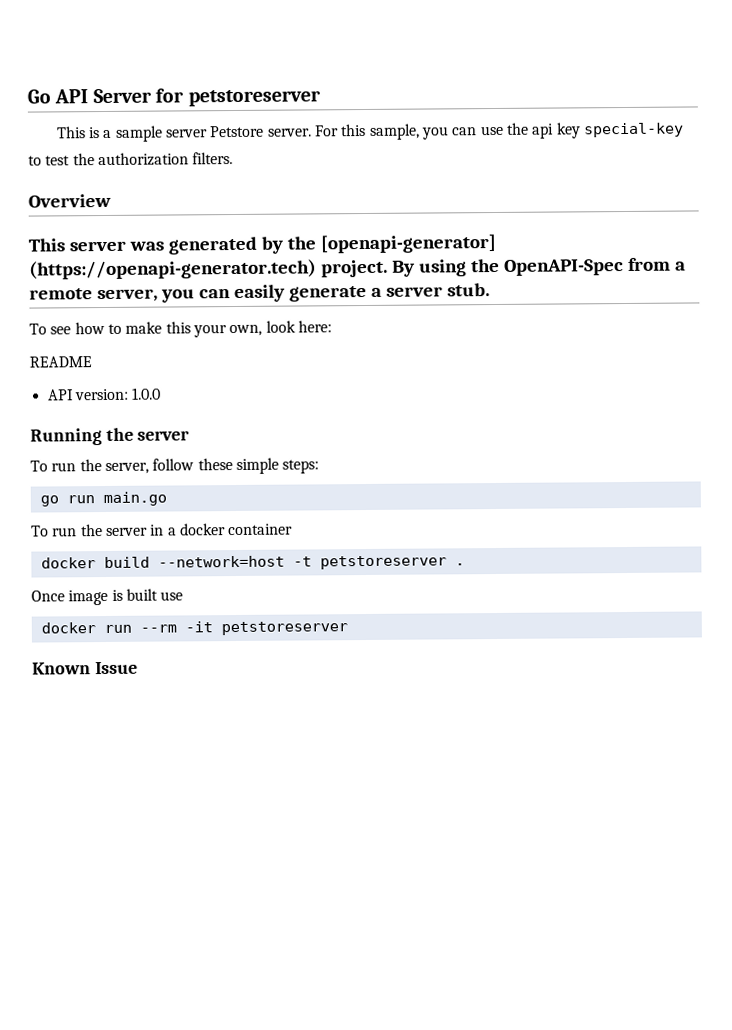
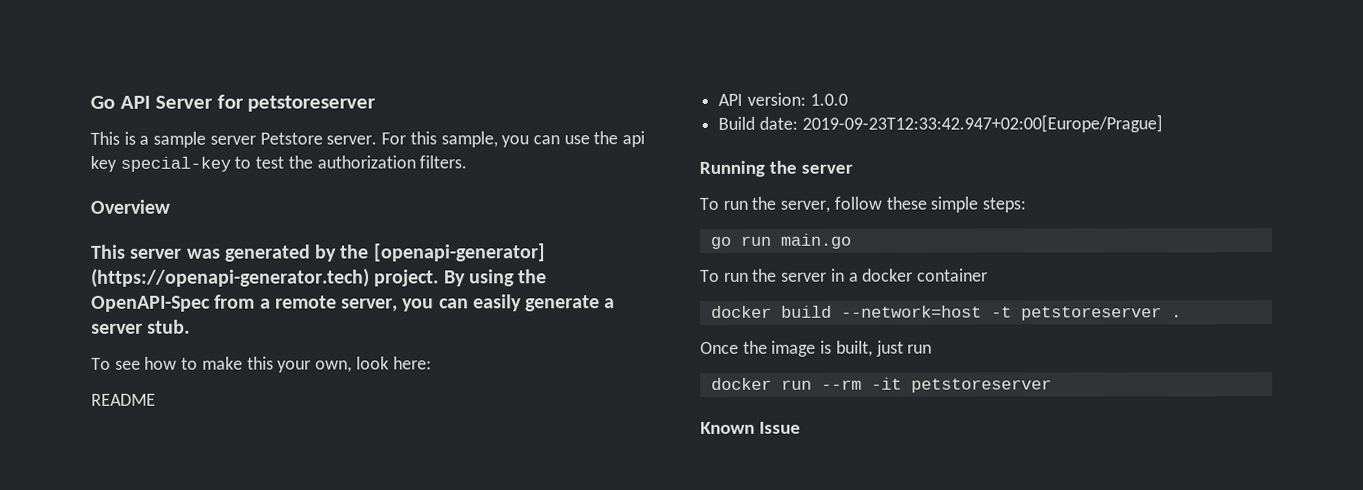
(162, 393) none -> [718,114,1163,133] // Build date: 2019-09-23T12:33:42.947+02:00[Europe/Prague]
(65, 596) none -> [742,340,768,354] the
[125,588,184,601] built use -> [835,340,933,357] built, just run

